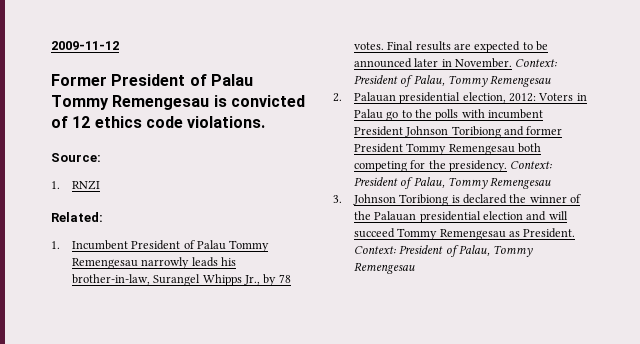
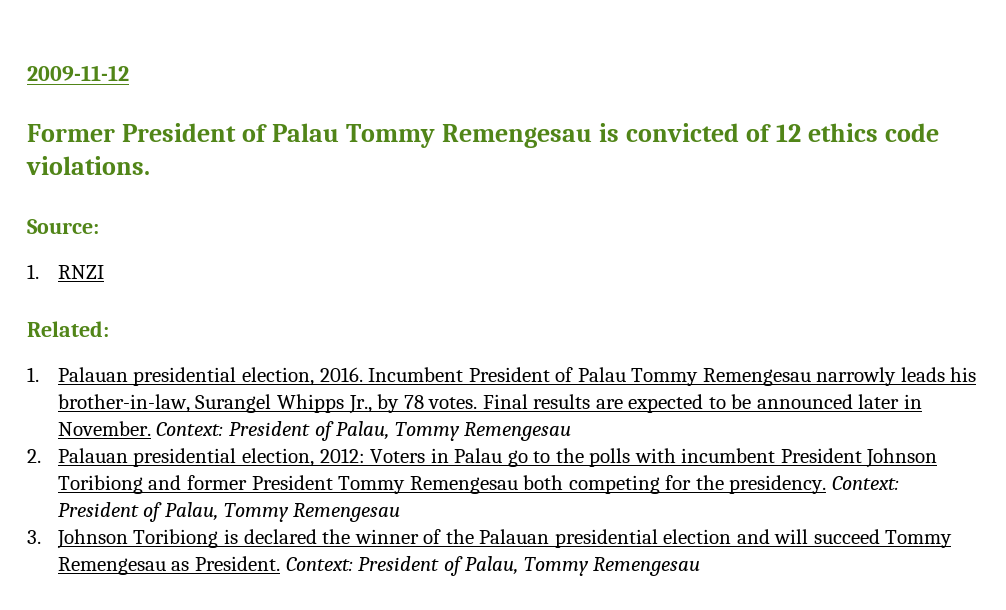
(60, 245) none -> [57,367,363,386] Palauan presidential election, 2016.

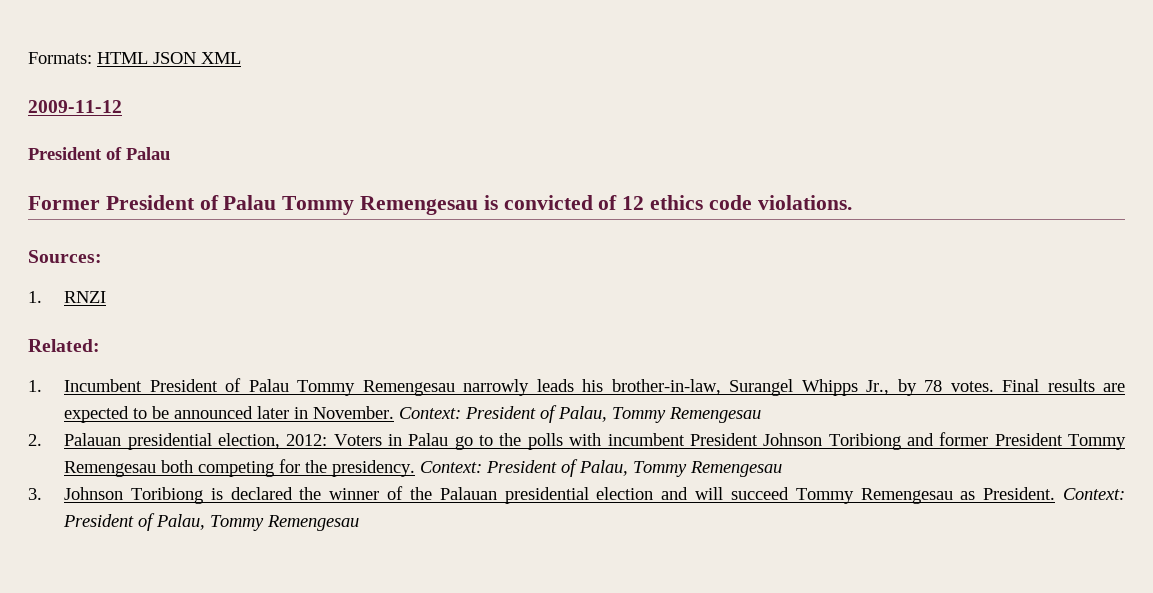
[27,65,129,81] 2009-11-12 -> [28,52,241,64] [28,100,122,113] [28,147,170,160] Formats: HTML JSON XML // 2009-11-12 // President of Palau
[27,219,99,234] Source: -> [28,250,102,263] Sources:
[57,367,363,386] Palauan presidential election, 2016. -> (42, 386) none

